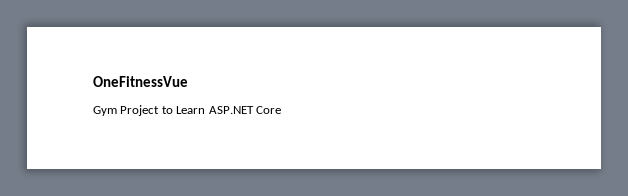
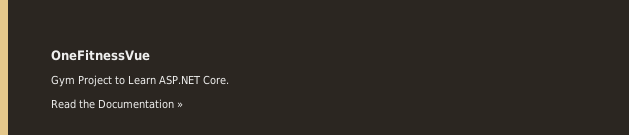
[255,106,281,114] Core -> [202,75,229,85] [51,99,183,109] Core. // Read the Documentation »

